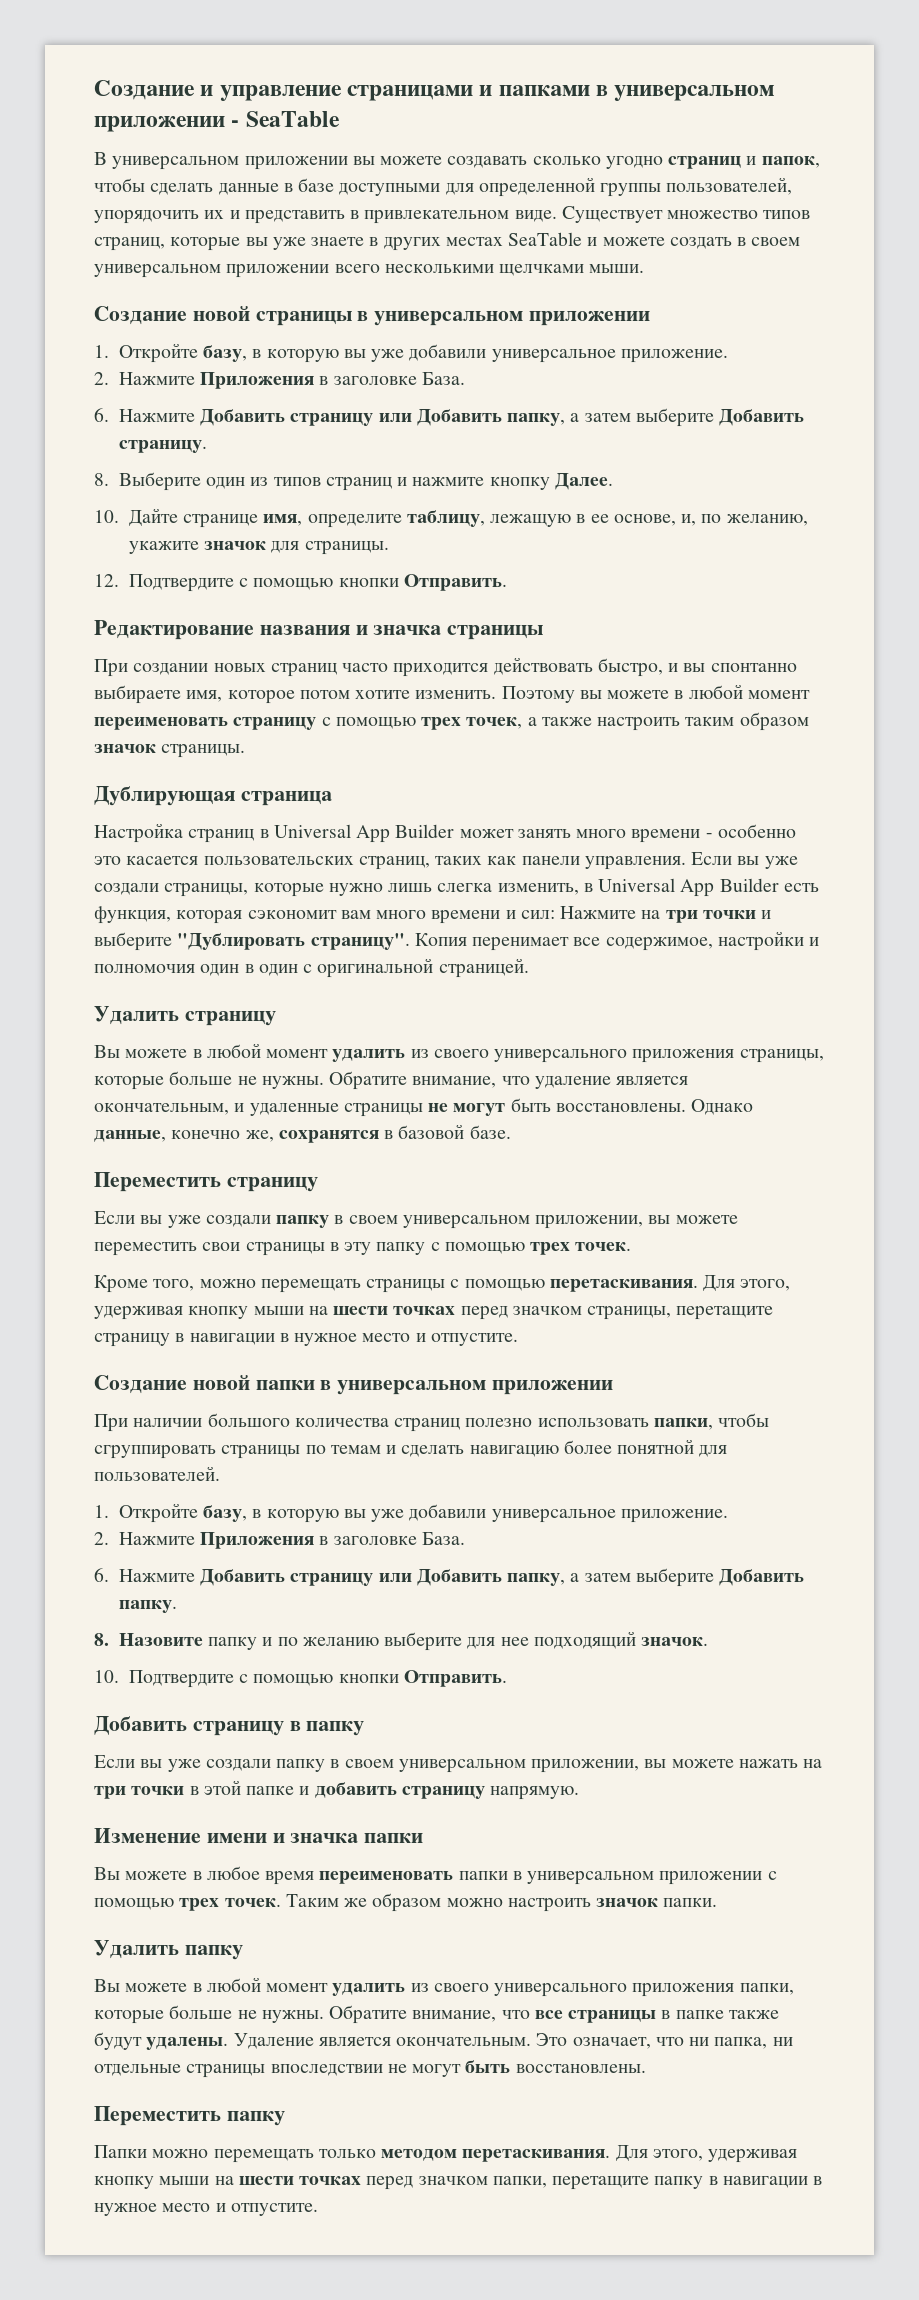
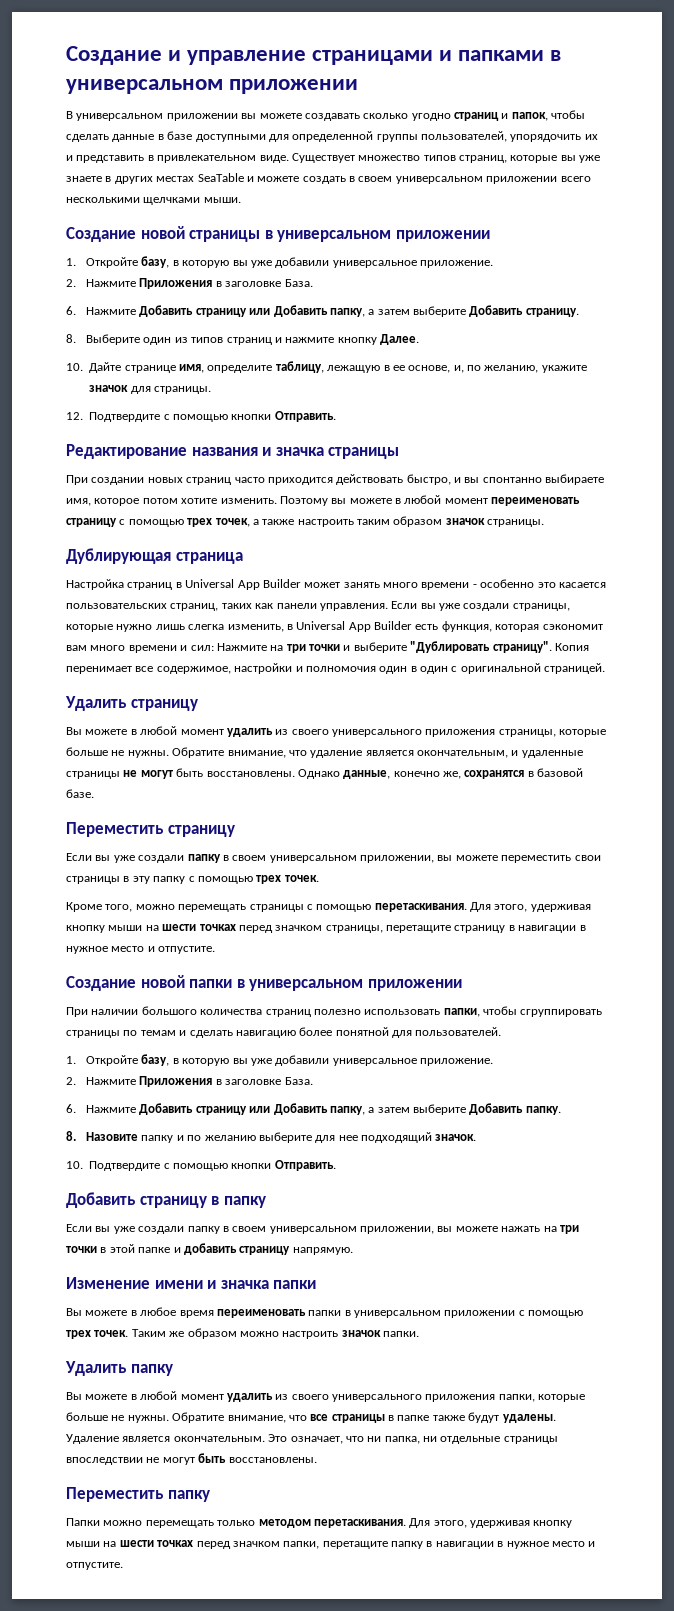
[231,111,340,127] - SeaTable -> (359, 86) none

